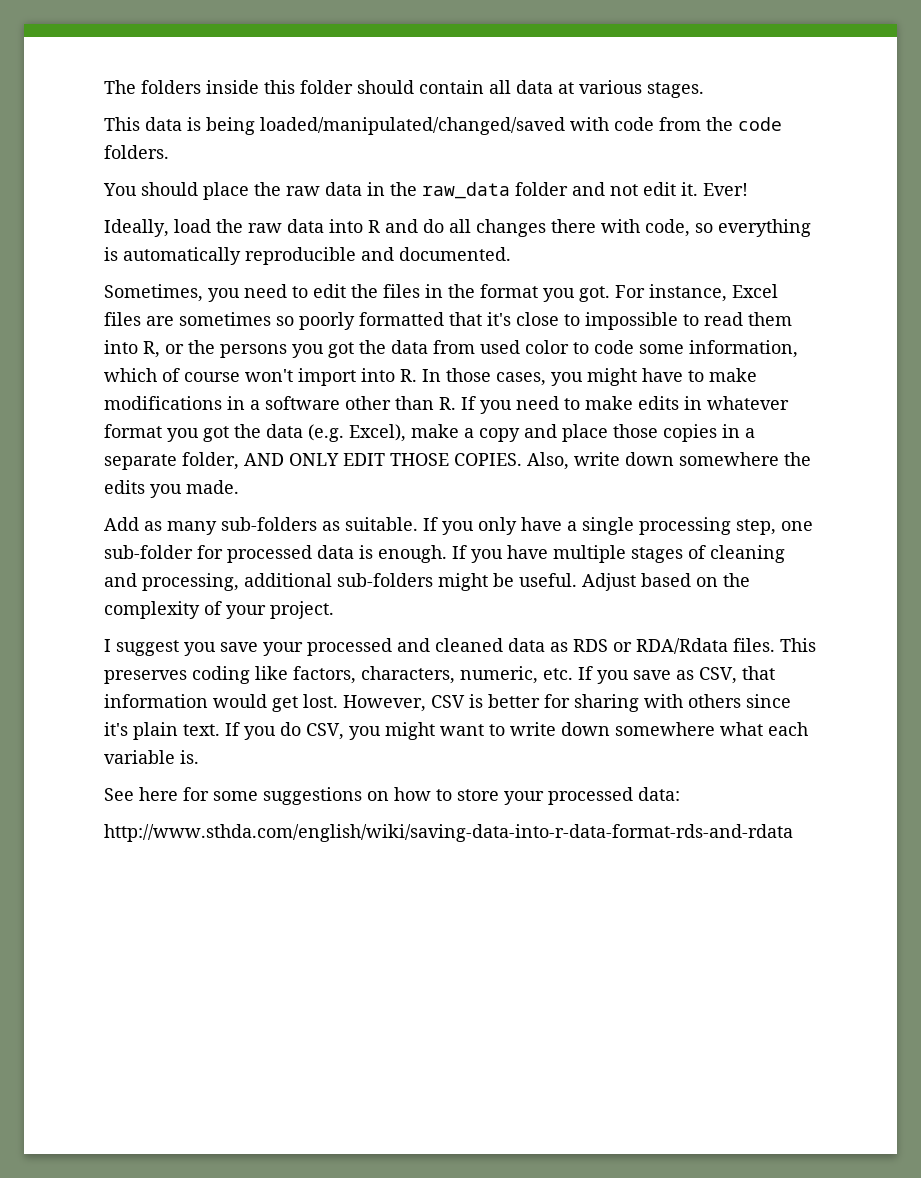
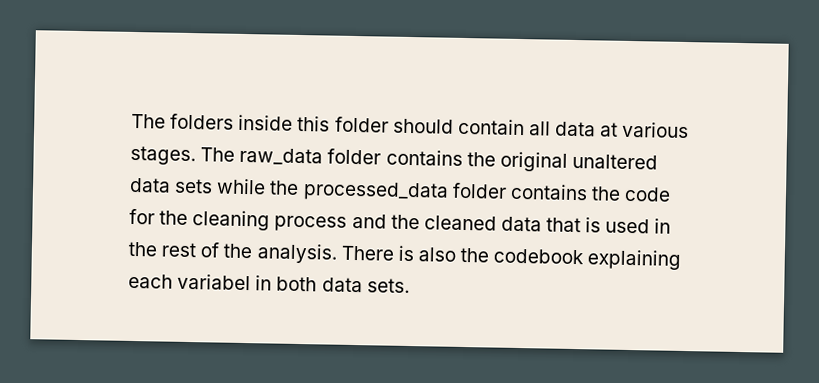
[104,117,782,135] [104,145,169,159] [103,182,748,200] [104,219,811,237] [104,247,511,265] [104,284,778,302] [104,312,792,330] [104,340,798,358] [104,368,757,386] [104,396,789,414] [104,424,755,442] [104,452,811,470] [104,480,239,498] [104,517,813,535] [104,545,785,563] [104,573,750,591] [104,601,334,619] [104,638,816,656] [104,666,775,684] [104,694,791,712] [104,722,808,740] [104,750,199,764] [104,787,680,805] [104,824,793,842] // This data is being loaded/manipulated/changed/saved with code from the code folders. // You should place the raw data in the raw_data folder and not edit it. Ever! // Ideally, load the raw data into R and do all changes there with code, so everything is automatically reproducible and documented. // Sometimes, you need to edit the files in the format you got. For instance, Excel files are sometimes so poorly formatted that it's close to impossible to read them into R, or the persons you got the data from used color to code some information, which of course won't import into R. In those cases, you might have to make modifications in a software other than R. If you need to make edits in whatever format you got the data (e.g. Excel), make a copy and place those copies in a separate folder, AND ONLY EDIT THOSE COPIES. Also, write down somewhere the edits you made. // Add as many sub-folders as suitable. If you only have a single processing step, one sub-folder for processed data is enough. If you have multiple stages of cleaning and processing, additional sub-folders might be useful. Adjust based on the complexity of your project. // I suggest you save your processed and cleaned data as RDS or RDA/Rdata files. This preserves coding like factors, characters, numeric, etc. If you save as CSV, that information would get lost. However, CSV is better for sharing with others since it's plain text. If you do CSV, you might want to write down somewhere what each variable is. // See here for some suggestions on how to store your processed data: // http://www.sthda.com/english/wiki/saving-data-into-r-data-format-rds-and-rdata -> [200,147,658,172] [129,177,672,202] [129,208,672,234] [128,241,682,270] [128,273,410,294] The raw_data folder contains the original unaltered data sets while the processed_data folder contains the code for the cleaning process and the cleaned data that is used in the rest of the analysis. There is also the codebook explaining each variabel in both data sets.

